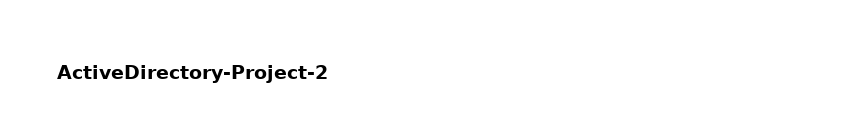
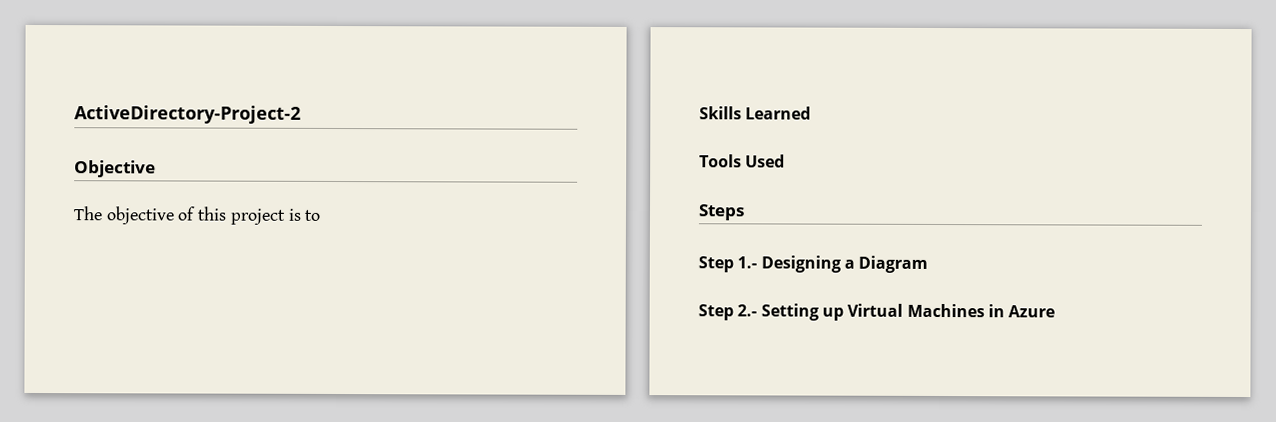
(328, 74) none -> [74,160,156,178] [73,206,322,225] [699,106,812,120] [699,154,786,168] [698,204,745,221] [698,255,929,273] [698,303,1056,321] // Objective // The objective of this project is to // Skills Learned // Tools Used // Steps // Step 1.- Designing a Diagram // Step 2.- Setting up Virtual Machines in Azure

